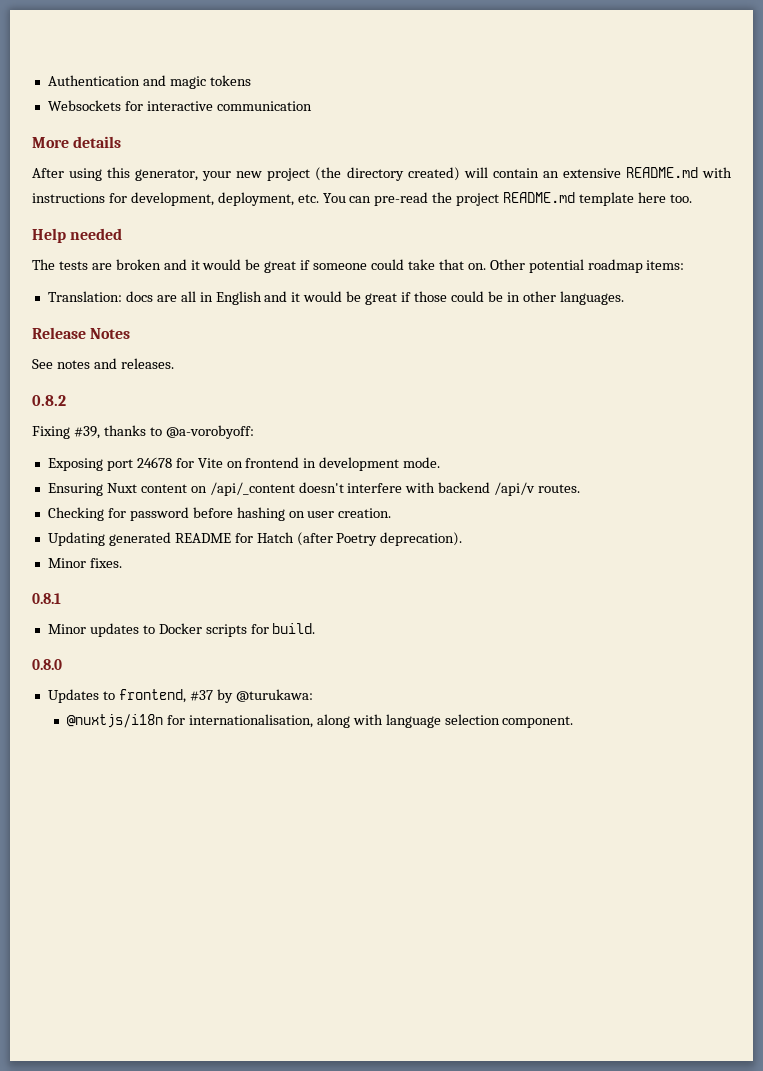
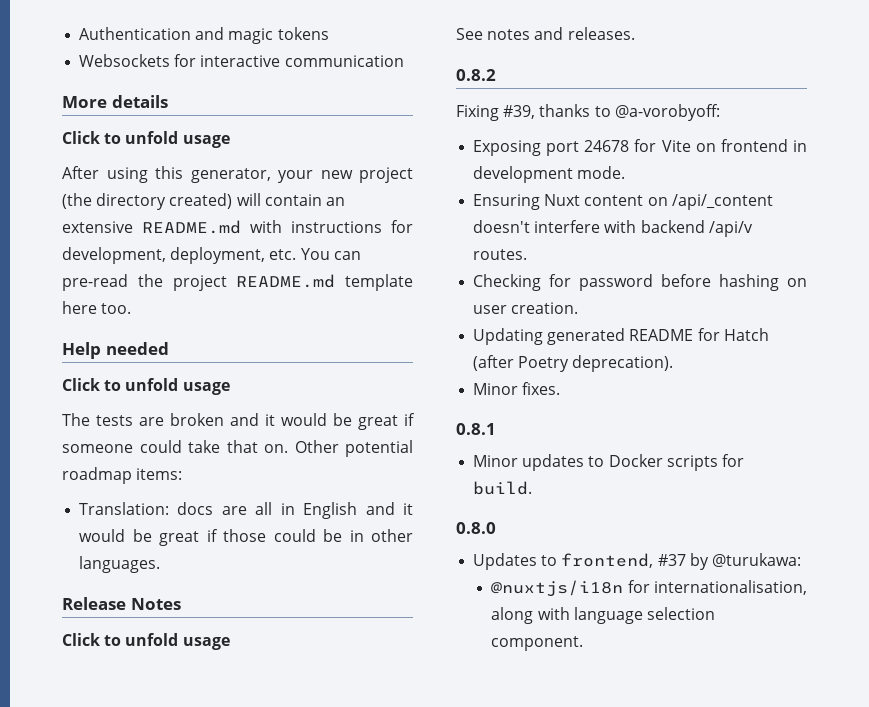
(122, 142) none -> [62,131,230,148] // Click to unfold usage
(123, 234) none -> [62,378,230,395] // Click to unfold usage
(131, 333) none -> [62,633,230,650] // Click to unfold usage

